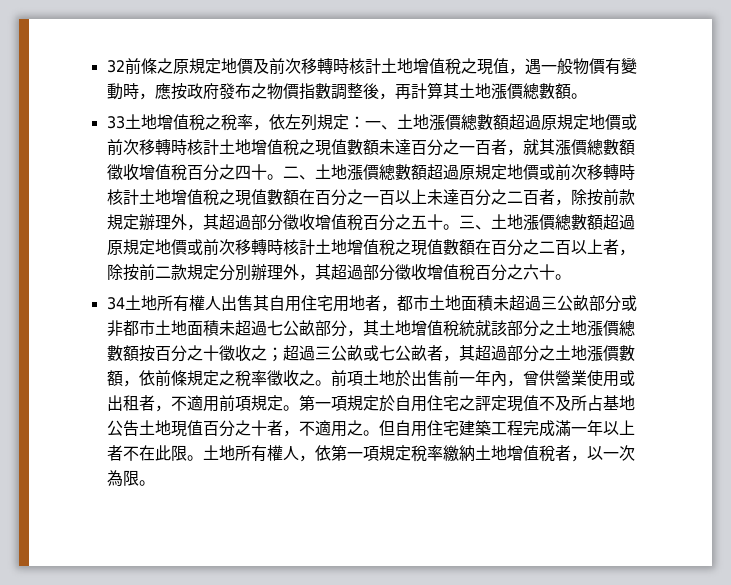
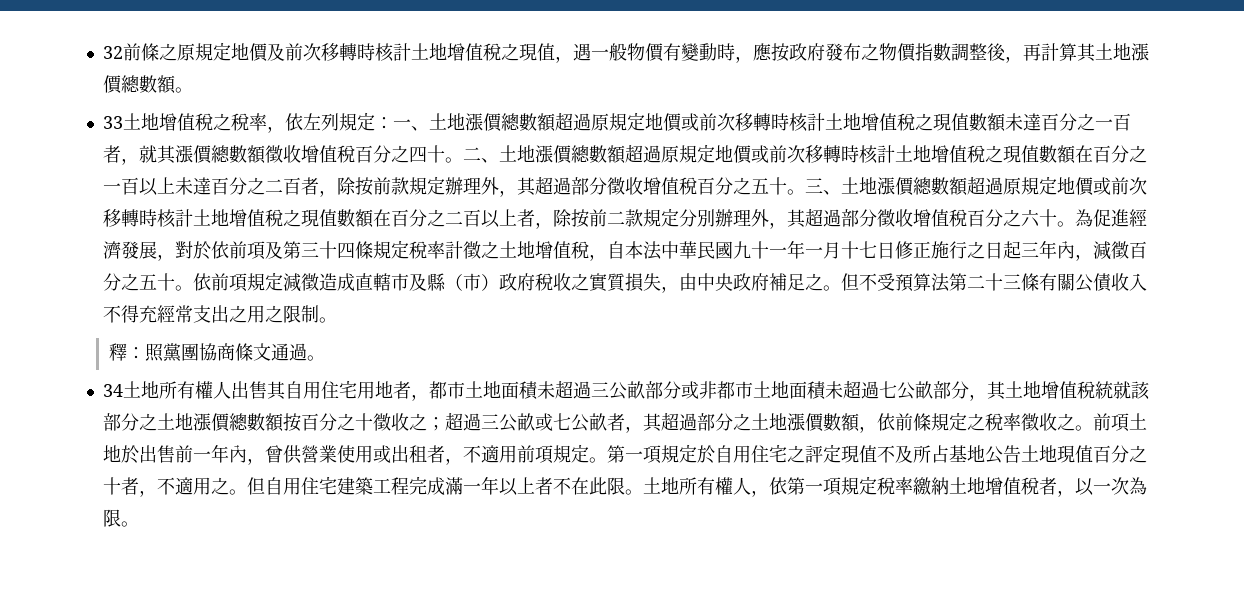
(571, 277) none -> [1074,209,1147,227] [102,240,1147,261] [102,272,1147,293] [102,305,337,323] [109,343,326,362] 為促進經濟發展，對於依前項及第三十四條規定稅率計徵之土地增值稅，自本法中華民國九十一年一月十七日修正施行之日起三年內，減徵百分之五十。依前項規定減徵造成直轄市及縣（市）政府稅收之實質損失，由中央政府補足之。但不受預算法第二十三條有關公債收入不得充經常支出之用之限制。 // 釋：照黨團協商條文通過。

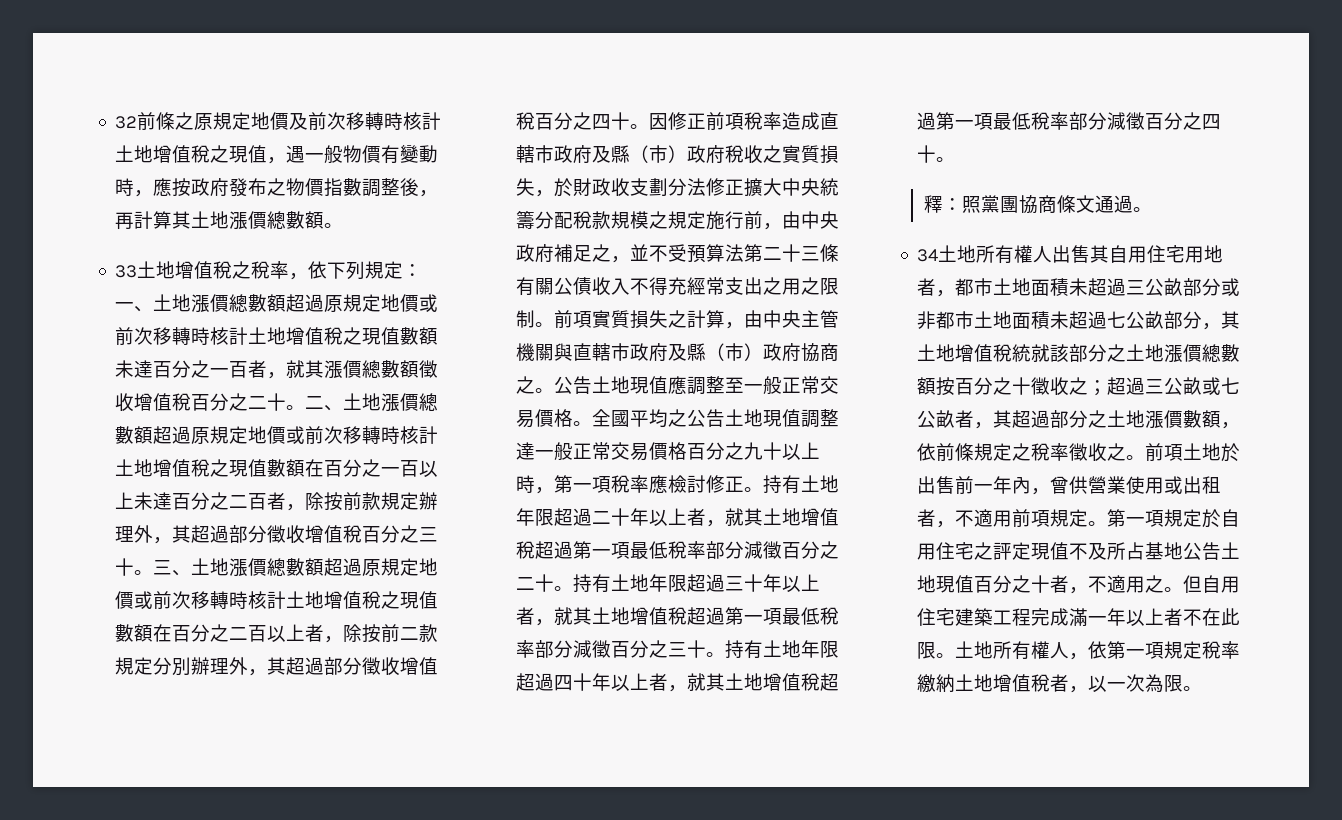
[302,113,321,130] 左 -> [327,262,347,279] 下
[408,146,427,163] 四 -> [248,396,268,409] 二
[750,178,769,194] 五 -> [419,527,439,542] 三
[1020,209,1147,227] [102,240,1147,261] [102,272,319,292] 六十。為促進經濟發展，對於依前項及第三十四條規定稅率計徵之土地增值稅，自本法中華民國九十一年一月十七日修正施行之日起三年內，減徵百分之五十。依前項規定減徵 -> [592,112,783,130] 四十。因修正前項稅率
(409, 282) none -> [554,145,593,164] 政府
(679, 289) none -> [554,178,840,197] [516,211,783,230] 於財政收支劃分法修正擴大中央統籌分配稅款規模之規定施行前，
[822,273,859,291] 。但 -> [611,244,650,263] ，並
(337, 320) none -> [554,310,840,329] [516,343,840,362] [516,376,840,395] [516,409,840,428] [516,442,821,461] [516,475,840,494] [516,508,840,527] [516,541,840,559] [516,574,821,593] [516,607,840,626] [516,640,840,659] [516,673,840,692] [917,112,1222,130] [917,145,956,163] 前項實質損失之計算，由中央主管機關與直轄市政府及縣（市）政府協商之。公告土地現值應調整至一般正常交易價格。全國平均之公告土地現值調整達一般正常交易價格百分之九十以上時，第一項稅率應檢討修正。持有土地年限超過二十年以上者，就其土地增值稅超過第一項最低稅率部分減徵百分之二十。持有土地年限超過三十年以上者，就其土地增值稅超過第一項最低稅率部分減徵百分之三十。持有土地年限超過四十年以上者，就其土地增值稅超過第一項最低稅率部分減徵百分之四十。

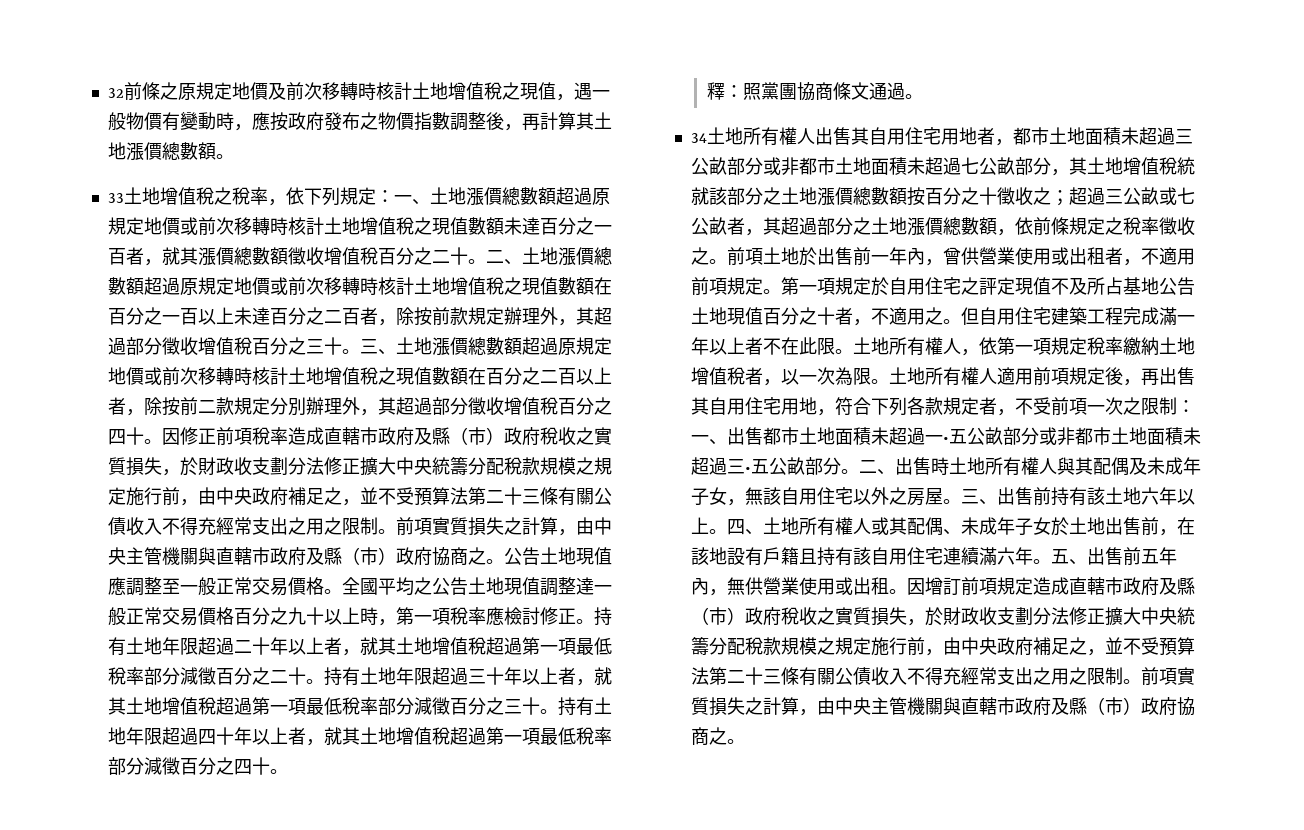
(1184, 419) none -> [942,217,961,235] 總
(1203, 688) none -> [888,367,1195,386] [690,397,1195,416] [690,427,1201,445] [690,457,1201,476] [690,487,1195,506] [690,517,1195,536] [690,547,1177,566] [690,577,1195,596] [690,607,1195,626] [690,637,1195,656] [690,667,1195,686] [690,697,1195,716] [690,727,745,745] 土地所有權人適用前項規定後，再出售其自用住宅用地，符合下列各款規定者，不受前項一次之限制：一、出售都市土地面積未超過一•五公畝部分或非都市土地面積未超過三•五公畝部分。二、出售時土地所有權人與其配偶及未成年子女，無該自用住宅以外之房屋。三、出售前持有該土地六年以上。四、土地所有權人或其配偶、未成年子女於土地出售前，在該地設有戶籍且持有該自用住宅連續滿六年。五、出售前五年內，無供營業使用或出租。因增訂前項規定造成直轄市政府及縣（市）政府稅收之實質損失，於財政收支劃分法修正擴大中央統籌分配稅款規模之規定施行前，由中央政府補足之，並不受預算法第二十三條有關公債收入不得充經常支出之用之限制。前項實質損失之計算，由中央主管機關與直轄市政府及縣（市）政府協商之。

